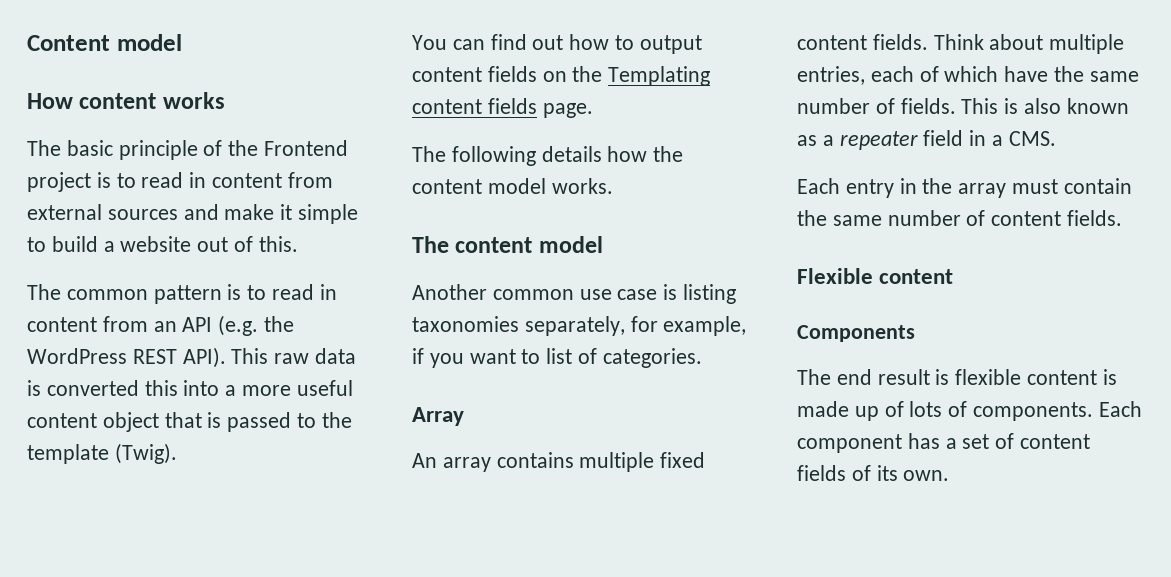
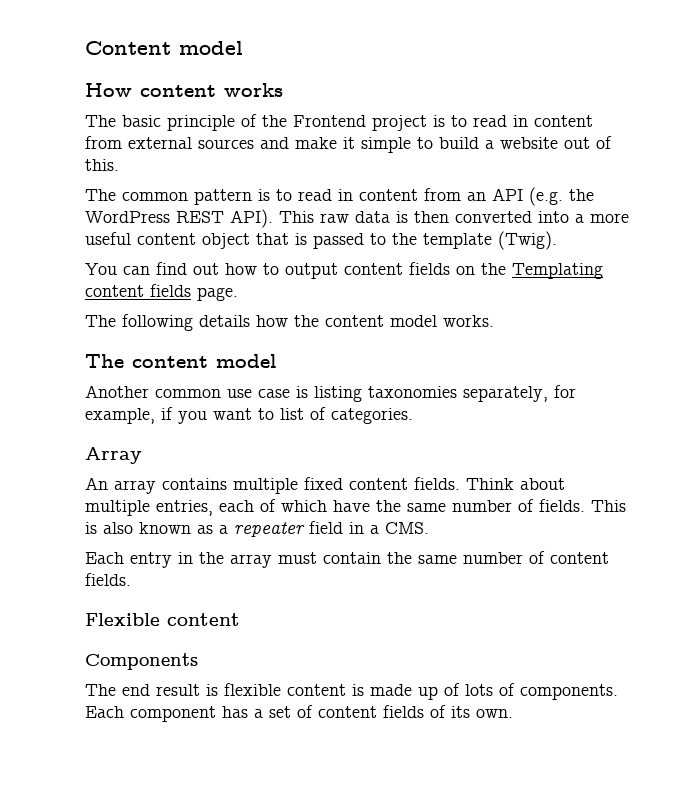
[46,380,178,396] converted this -> [414,211,532,223] then converted

